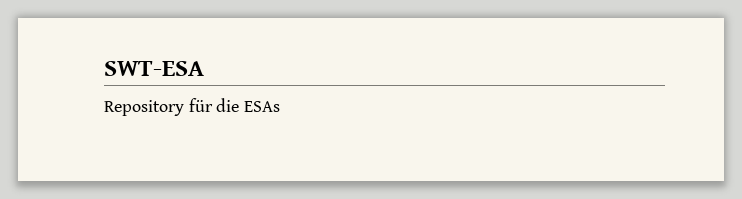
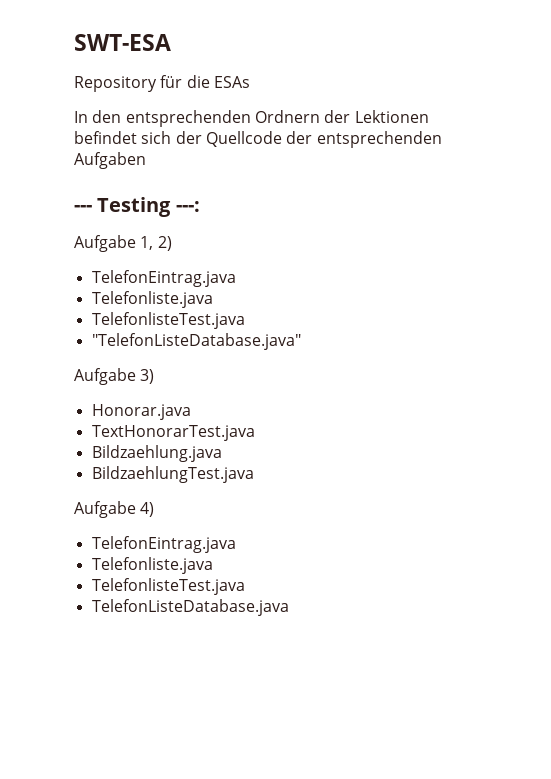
(281, 106) none -> [74,110,429,127] [74,131,442,148] [74,152,146,169] [74,197,200,217] [74,235,172,252] [91,270,236,287] [91,291,213,308] [91,312,245,329] [91,333,301,350] [74,368,155,385] [91,404,191,420] [91,425,255,441] [91,445,222,462] [91,466,254,483] [74,501,155,518] [91,536,236,553] [91,557,213,574] [91,578,245,595] [91,599,289,616] // In den entsprechenden Ordnern der Lektionen befindet sich der Quellcode der entsprechenden Aufgaben // --- Testing ---: // Aufgabe 1, 2) // TelefonEintrag.java // Telefonliste.java // TelefonlisteTest.java // "TelefonListeDatabase.java" // Aufgabe 3) // Honorar.java // TextHonorarTest.java // Bildzaehlung.java // BildzaehlungTest.java // Aufgabe 4) // TelefonEintrag.java // Telefonliste.java // TelefonlisteTest.java // TelefonListeDatabase.java

